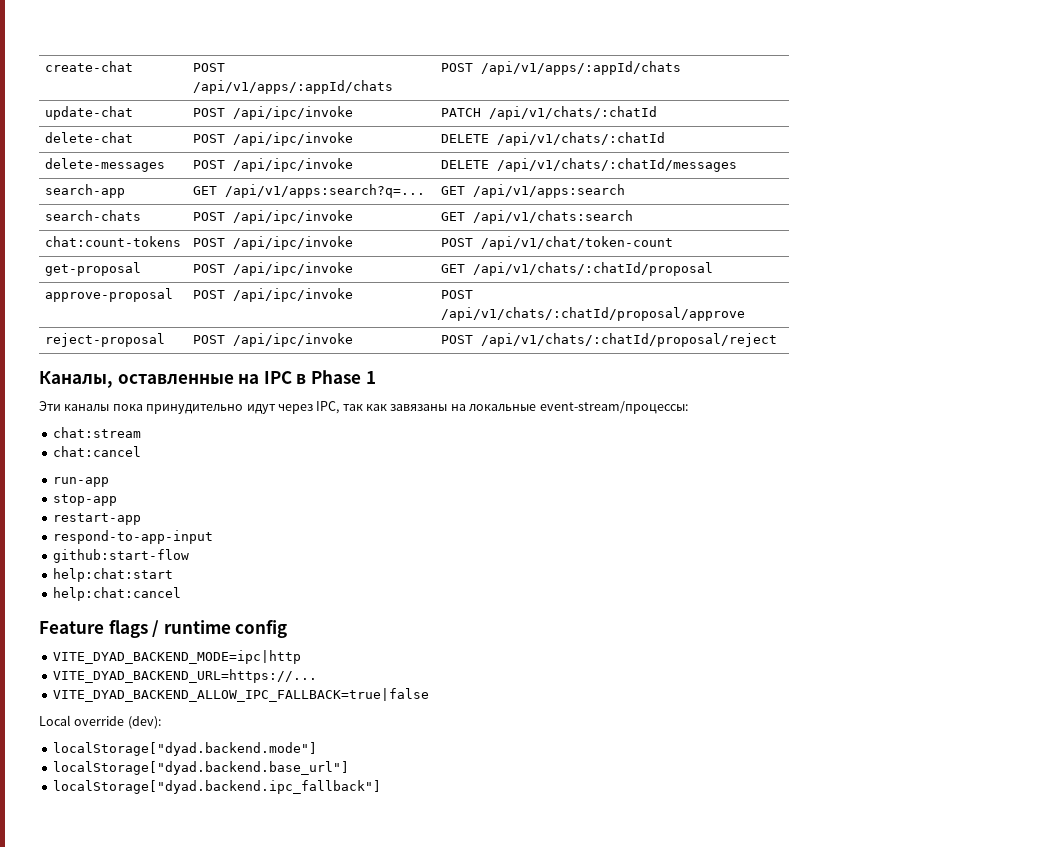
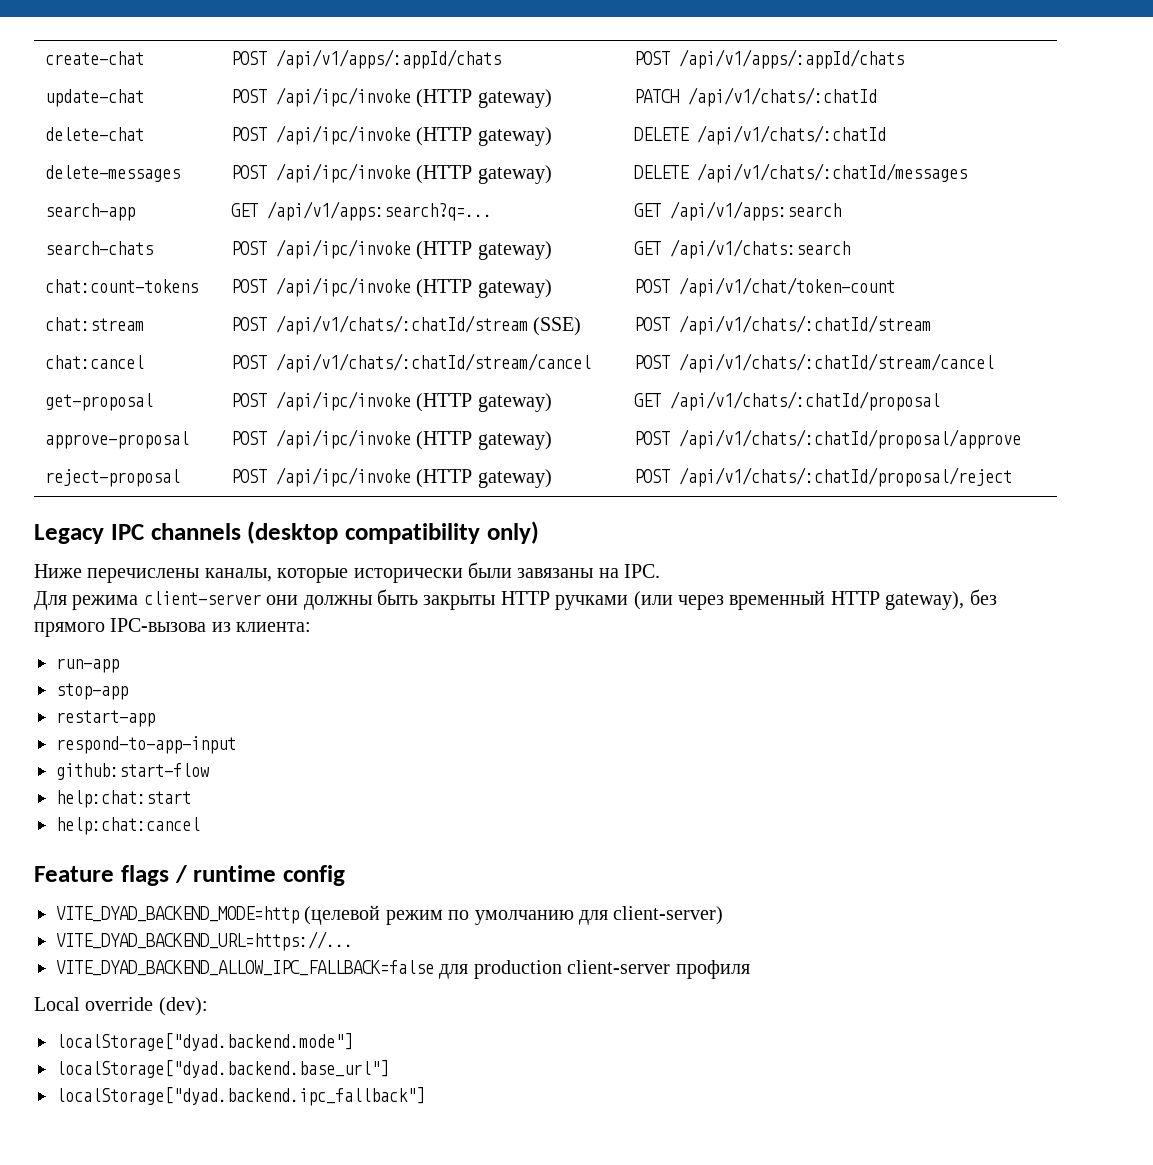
(353, 113) none -> [416,89,552,108] (HTTP gateway)
(353, 139) none -> [416,127,552,146] (HTTP gateway)
(353, 165) none -> [416,165,552,184] (HTTP gateway)
(353, 217) none -> [416,241,552,260] (HTTP gateway)
(353, 243) none -> [416,279,552,298] (HTTP gateway)
(673, 243) none -> [45,317,145,331] [231,315,582,336] [634,315,932,335] [45,355,145,369] [231,353,592,373] [634,353,995,373] // chat:stream | POST /api/v1/chats/:chatId/stream (SSE) | POST /api/v1/chats/:chatId/stream // chat:cancel | POST /api/v1/chats/:chatId/stream/cancel | POST /api/v1/chats/:chatId/stream/cancel
(353, 269) none -> [416,393,552,412] (HTTP gateway)
(353, 295) none -> [416,431,552,450] (HTTP gateway)
(353, 340) none -> [416,469,552,488] (HTTP gateway)
[39,370,376,388] [39,401,688,414] [52,427,141,438] [52,446,141,457] Каналы, оставленные на IPC в Phase 1 // Эти каналы пока принудительно идут через IPC, так как завязаны на локальные event-stream/процессы: // chat:stream // chat:cancel -> [34,521,539,544] [34,562,661,583] [34,589,997,610] [34,618,312,637] Legacy IPC channels (desktop compatibility only) // Ниже перечислены каналы, которые исторически были завязаны на IPC. // Для режима client-server они должны быть закрыты HTTP ручками (или через временный HTTP gateway), без прямого IPC-вызова из клиента:
[52,650,301,664] [52,669,317,683] [52,688,429,702] VITE_DYAD_BACKEND_MODE=ipc|http // VITE_DYAD_BACKEND_URL=https://... // VITE_DYAD_BACKEND_ALLOW_IPC_FALLBACK=true|false -> [56,905,724,925] [56,931,353,951] [56,960,750,979] VITE_DYAD_BACKEND_MODE=http (целевой режим по умолчанию для client-server) // VITE_DYAD_BACKEND_URL=https://... // VITE_DYAD_BACKEND_ALLOW_IPC_FALLBACK=false для production client-server профиля

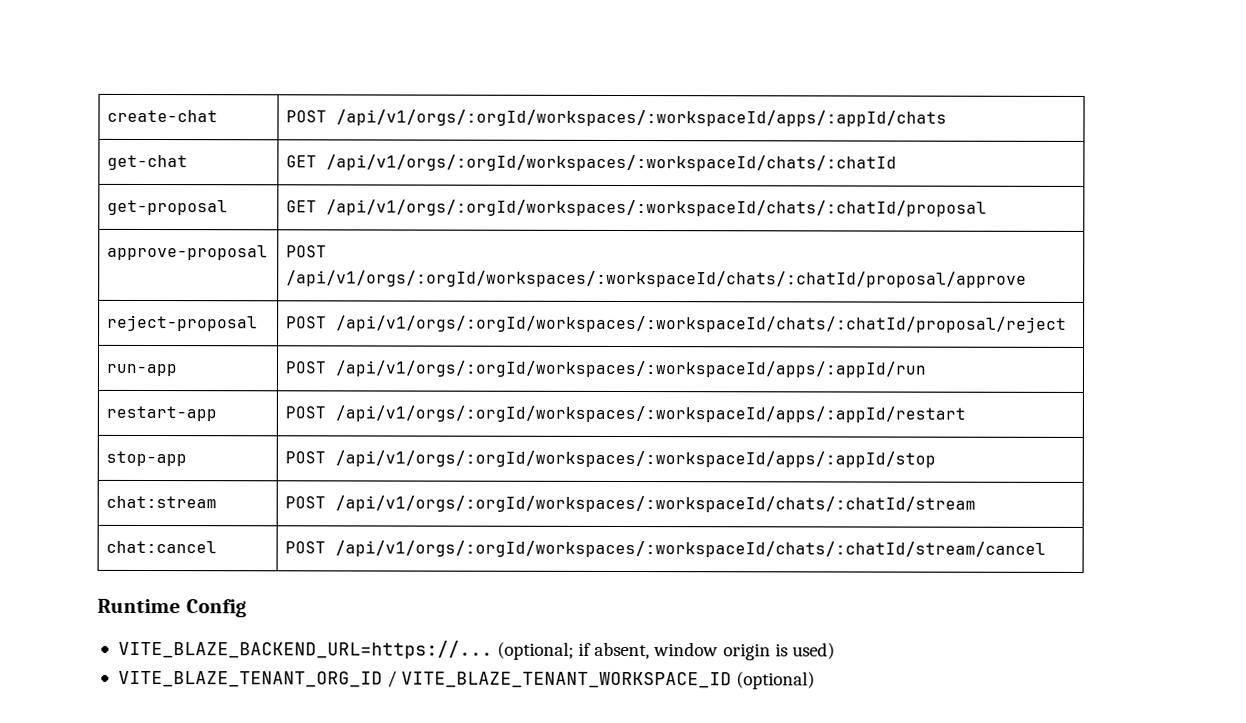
[276,49,502,69] [634,49,905,69] [45,89,145,107] [231,87,552,108] [634,87,878,107] [45,127,145,141] [231,125,552,146] [634,125,887,145] [45,165,181,182] [231,163,552,184] [634,163,968,183] [45,203,136,221] [231,201,493,221] [634,201,842,221] [45,241,154,255] [231,239,552,260] [634,239,851,259] [45,279,199,293] [231,277,552,298] [634,277,896,297] [45,317,145,331] [231,315,582,336] [634,315,932,335] [45,355,145,369] [231,353,592,373] [634,353,995,373] [45,393,154,411] [231,391,552,412] [634,391,941,411] [45,431,190,449] [231,429,552,450] [634,429,1022,449] [45,469,181,487] [231,467,552,488] [634,467,1013,487] [34,521,539,544] [34,562,661,583] [34,589,997,610] [34,618,312,637] [56,658,119,673] [56,683,128,700] [56,710,155,727] [56,736,236,754] [56,763,209,780] [56,790,191,808] [56,817,200,835] [34,865,345,886] [56,905,724,925] [56,931,353,951] [56,960,750,979] [34,997,208,1016] [56,1033,353,1051] [56,1060,389,1078] [56,1087,425,1106] /api/v1/apps/:appId/chats | POST /api/v1/apps/:appId/chats // update-chat | POST /api/ipc/invoke (HTTP gateway) | PATCH /api/v1/chats/:chatId // delete-chat | POST /api/ipc/invoke (HTTP gateway) | DELETE /api/v1/chats/:chatId // delete-messages | POST /api/ipc/invoke (HTTP gateway) | DELETE /api/v1/chats/:chatId/messages // search-app | GET /api/v1/apps:search?q=... | GET /api/v1/apps:search // search-chats | POST /api/ipc/invoke (HTTP gateway) | GET /api/v1/chats:search // chat:count-tokens | POST /api/ipc/invoke (HTTP gateway) | POST /api/v1/chat/token-count // chat:stream | POST /api/v1/chats/:chatId/stream (SSE) | POST /api/v1/chats/:chatId/stream // chat:cancel | POST /api/v1/chats/:chatId/stream/cancel | POST /api/v1/chats/:chatId/stream/cancel // get-proposal | POST /api/ipc/invoke (HTTP gateway) | GET /api/v1/chats/:chatId/proposal // approve-proposal | POST /api/ipc/invoke (HTTP gateway) | POST /api/v1/chats/:chatId/proposal/approve // reject-proposal | POST /api/ipc/invoke (HTTP gateway) | POST /api/v1/chats/:chatId/proposal/reject // Legacy IPC channels (desktop compatibility only) // Ниже перечислены каналы, которые исторически были завязаны на IPC. // Для режима client-server они должны быть закрыты HTTP ручками (или через временный HTTP gateway), без прямого IPC-вызова из клиента: // run-app // stop-app // restart-app // respond-to-app-input // github:start-flow // help:chat:start // help:chat:cancel // Feature flags / runtime config // VITE_DYAD_BACKEND_MODE=http (целевой режим по умолчанию для client-server) // VITE_DYAD_BACKEND_URL=https://... // VITE_DYAD_BACKEND_ALLOW_IPC_FALLBACK=false для production client-server профиля // Local override (dev): // localStorage["dyad.backend.mode"] // localStorage["dyad.backend.base_url"] // localStorage["dyad.backend.ipc_fallback"] -> [336,109,948,127] [107,154,189,171] [286,154,898,172] [107,199,229,216] [286,199,988,217] [107,244,269,261] [286,245,328,258] [286,270,1028,288] [107,314,259,332] [286,315,1068,333] [106,363,178,377] [285,360,928,378] [106,405,218,422] [285,405,967,423] [106,450,188,467] [285,450,937,468] [106,495,218,509] [285,495,977,513] [106,540,218,554] [285,540,1047,558] [97,598,247,618] [117,639,835,661] [117,670,816,690] /api/v1/orgs/:orgId/workspaces/:workspaceId/apps/:appId/chats // get-chat | GET /api/v1/orgs/:orgId/workspaces/:workspaceId/chats/:chatId // get-proposal | GET /api/v1/orgs/:orgId/workspaces/:workspaceId/chats/:chatId/proposal // approve-proposal | POST /api/v1/orgs/:orgId/workspaces/:workspaceId/chats/:chatId/proposal/approve // reject-proposal | POST /api/v1/orgs/:orgId/workspaces/:workspaceId/chats/:chatId/proposal/reject // run-app | POST /api/v1/orgs/:orgId/workspaces/:workspaceId/apps/:appId/run // restart-app | POST /api/v1/orgs/:orgId/workspaces/:workspaceId/apps/:appId/restart // stop-app | POST /api/v1/orgs/:orgId/workspaces/:workspaceId/apps/:appId/stop // chat:stream | POST /api/v1/orgs/:orgId/workspaces/:workspaceId/chats/:chatId/stream // chat:cancel | POST /api/v1/orgs/:orgId/workspaces/:workspaceId/chats/:chatId/stream/cancel // Runtime Config // VITE_BLAZE_BACKEND_URL=https://... (optional; if absent, window origin is used) // VITE_BLAZE_TENANT_ORG_ID / VITE_BLAZE_TENANT_WORKSPACE_ID (optional)

